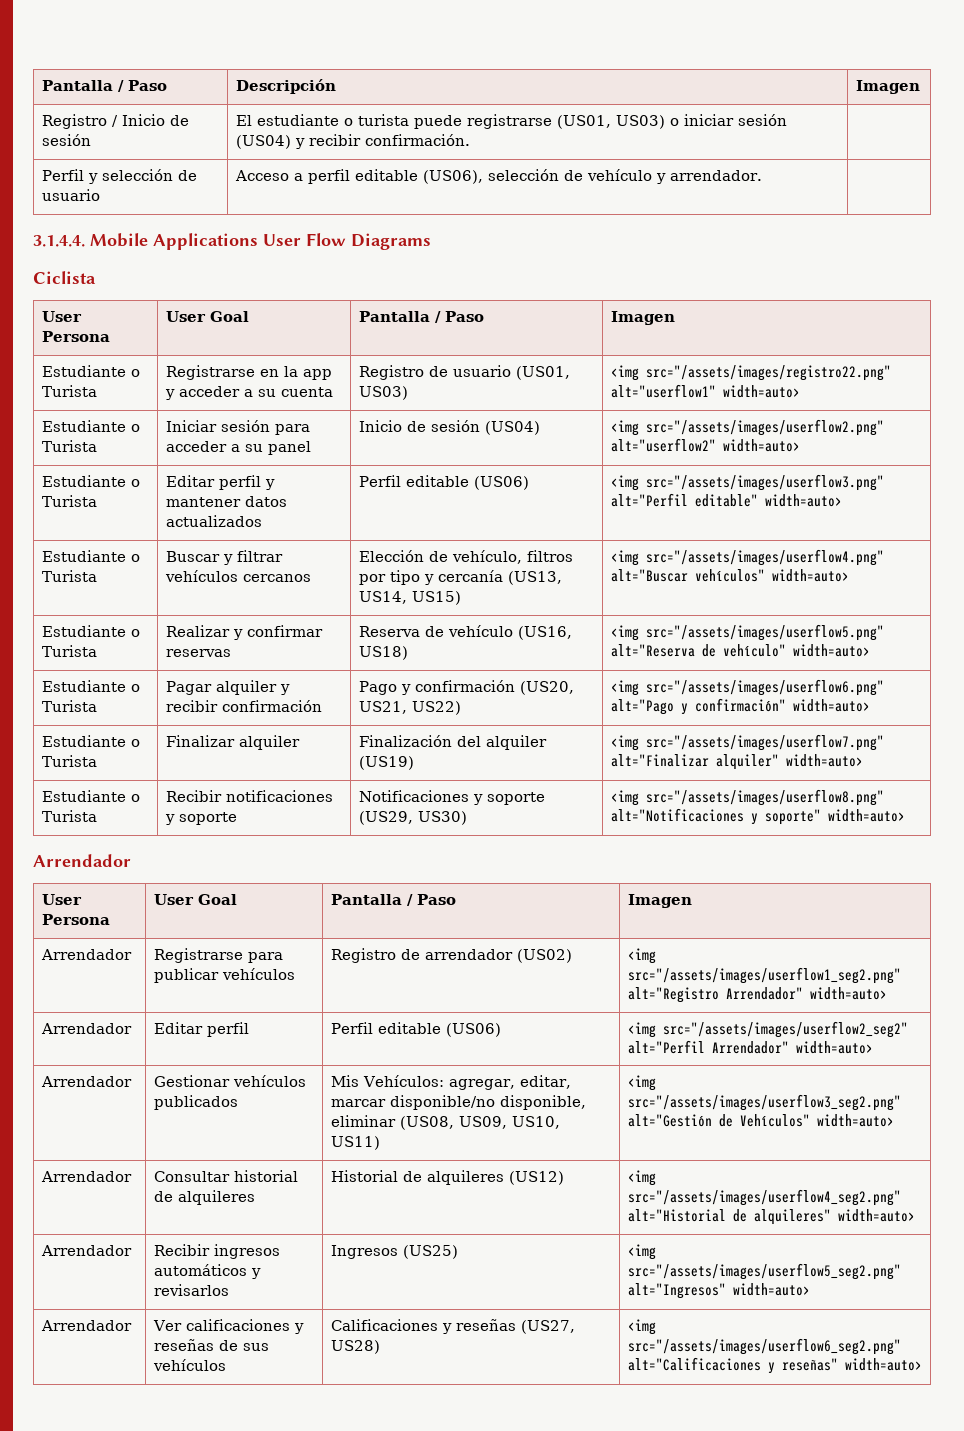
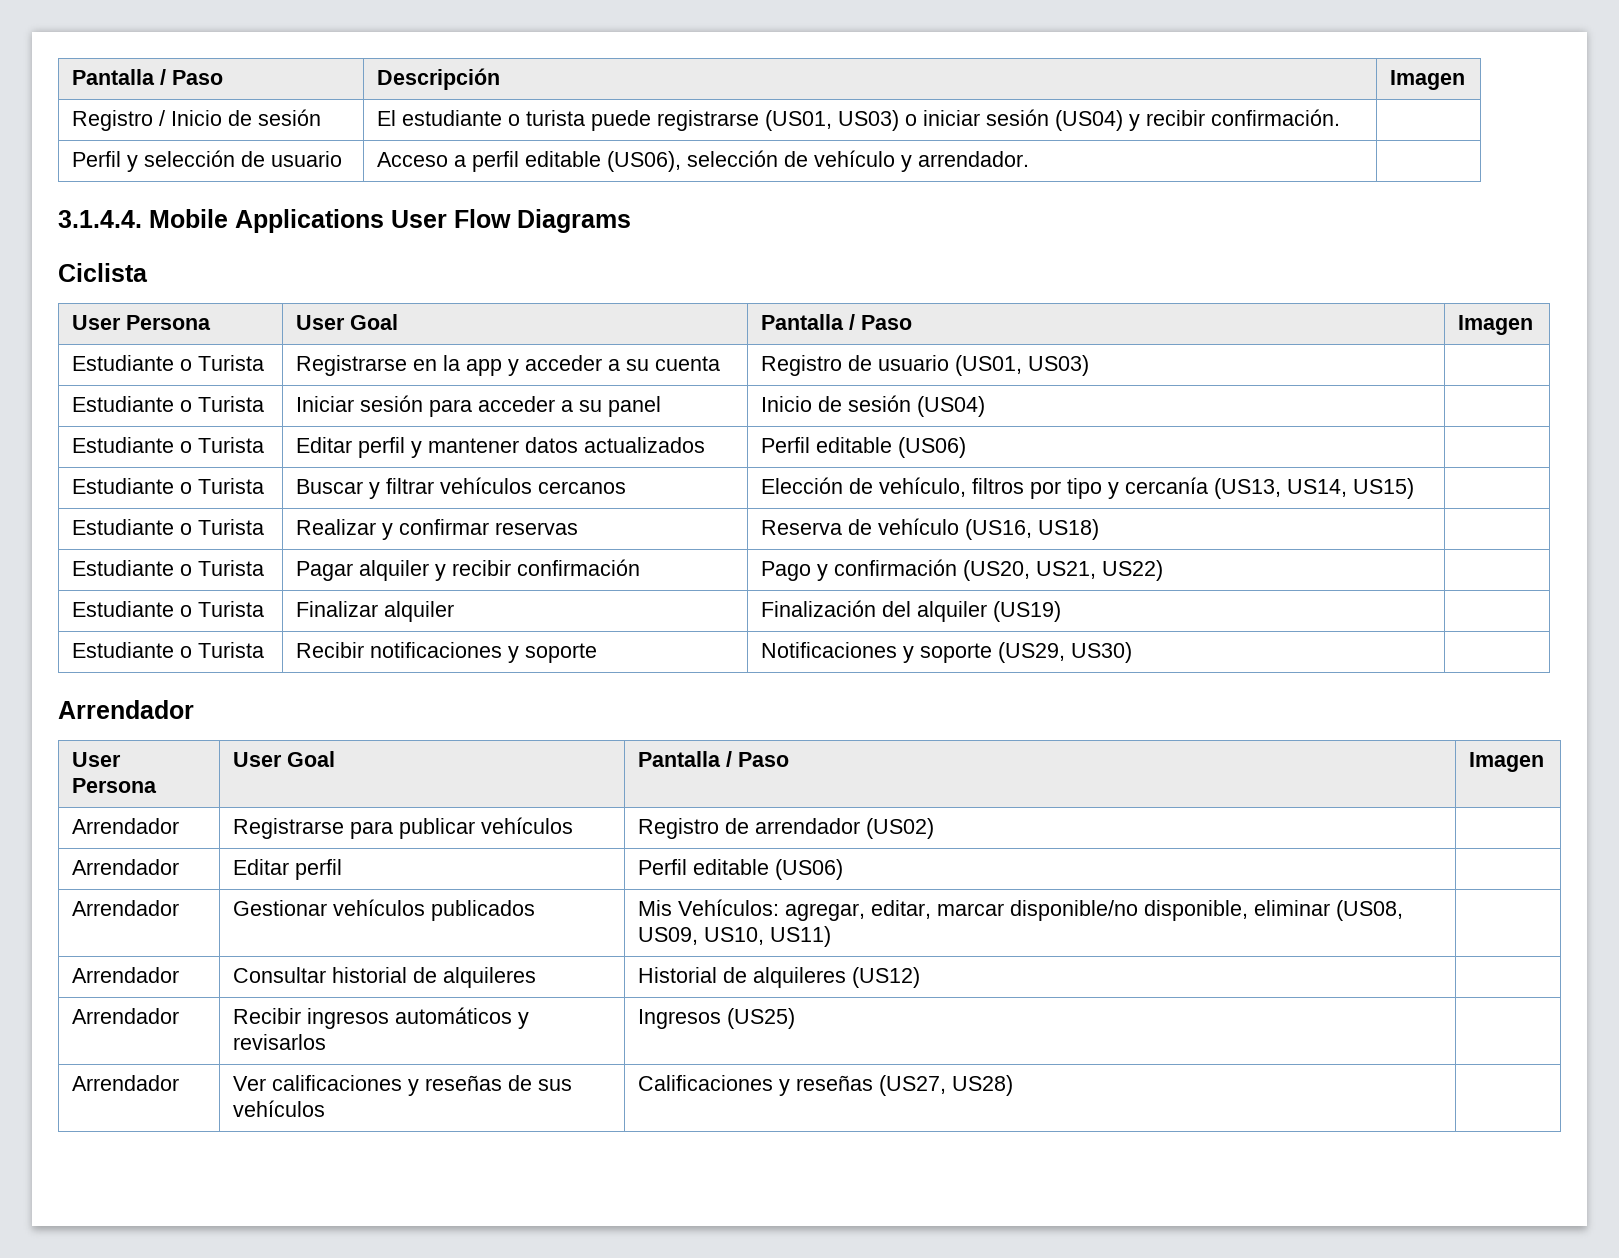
[610,365,891,381] [610,384,800,398] <img src="/assets/images/registro22.png" alt="userflow1" width=auto> -> (1090, 365) none
[610,419,884,436] [610,438,800,452] <img src="/assets/images/userflow2.png" alt="userflow2" width=auto> -> (986, 406) none
[610,474,884,491] [610,493,842,507] <img src="/assets/images/userflow3.png" alt="Perfil editable" width=auto> -> (967, 447) none
[610,549,884,566] [610,569,849,582] <img src="/assets/images/userflow4.png" alt="Buscar vehículos" width=auto> -> (1415, 488) none
[610,624,884,641] [610,644,870,657] <img src="/assets/images/userflow5.png" alt="Reserva de vehículo" width=auto> -> (1100, 529) none
[610,679,884,696] [610,698,870,715] <img src="/assets/images/userflow6.png" alt="Pago y confirmación" width=auto> -> (1164, 570) none
[610,734,884,751] [610,754,863,770] <img src="/assets/images/userflow7.png" alt="Finalizar alquiler" width=auto> -> (1062, 611) none
[610,789,884,806] [610,808,905,825] <img src="/assets/images/userflow8.png" alt="Notificaciones y soporte" width=auto> -> (1133, 652) none
[627,948,656,964] [627,967,901,984] [627,987,887,1003] <img src="/assets/images/userflow1_seg2.png" alt="Registro Arrendador" width=auto> -> (935, 828) none
[627,1021,908,1038] [627,1040,873,1054] <img src="/assets/images/userflow2_seg2" alt="Perfil Arrendador" width=auto> -> (844, 869) none
[627,1075,656,1091] [627,1094,901,1111] [627,1114,894,1127] <img src="/assets/images/userflow3_seg2.png" alt="Gestión de Vehículos" width=auto> -> (832, 936) none
[627,1170,656,1186] [627,1189,901,1206] [627,1209,915,1225] <img src="/assets/images/userflow4_seg2.png" alt="Historial de alquileres" width=auto> -> (921, 977) none
[627,1244,656,1260] [627,1263,901,1280] [627,1283,810,1299] <img src="/assets/images/userflow5_seg2.png" alt="Ingresos" width=auto> -> (796, 1018) none
[627,1319,656,1335] [627,1338,901,1355] [627,1357,922,1374] <img src="/assets/images/userflow6_seg2.png" alt="Calificaciones y reseñas" width=auto> -> (1014, 1085) none

